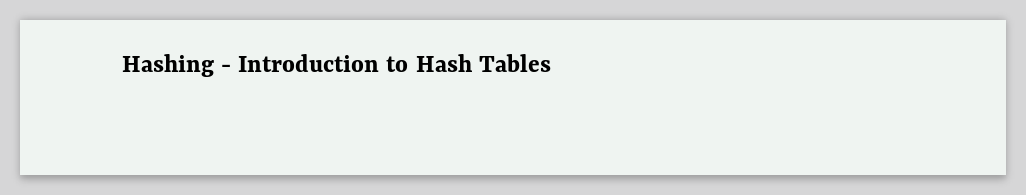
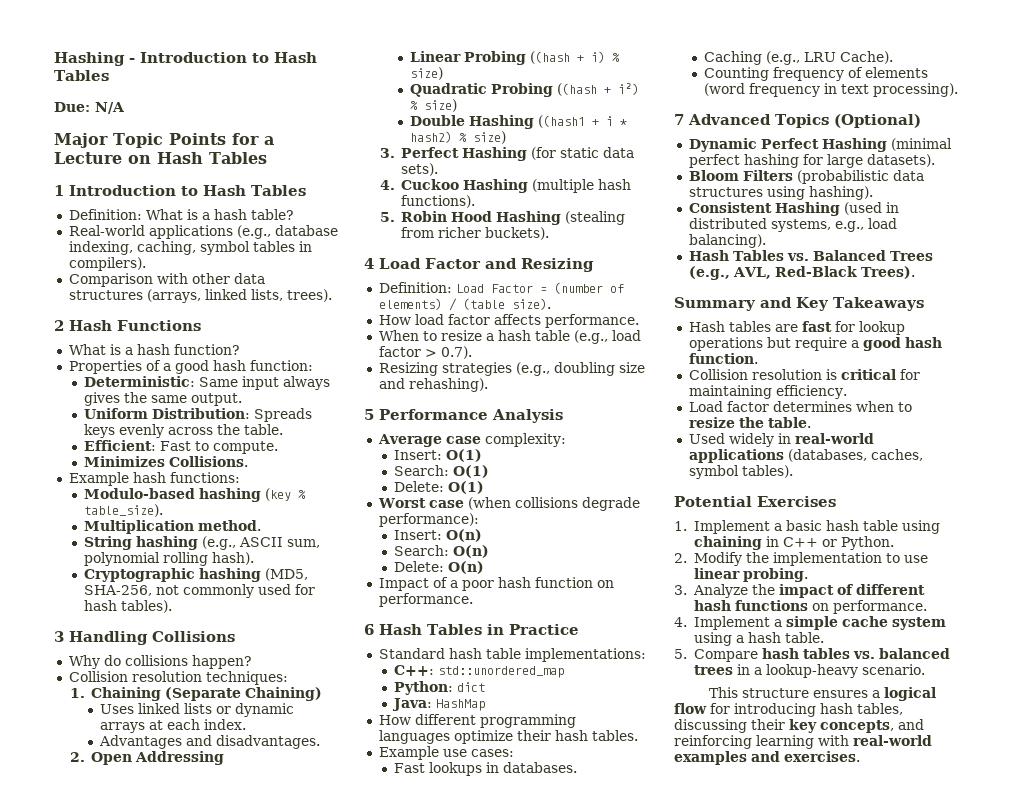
(551, 63) none -> [54,102,125,114] [54,133,274,148] [54,152,267,164] [54,185,306,196] [68,209,294,220] [68,225,338,239] [68,241,312,255] [68,257,146,271] [68,273,265,287] [68,289,332,303] [54,320,201,331] [68,344,240,355] [68,360,313,374] [84,376,331,390] [84,392,243,406] [84,408,313,422] [84,424,284,438] [84,440,279,454] [84,456,249,467] [68,472,240,486] [84,488,307,502] [84,504,164,517] [84,520,262,534] [84,536,321,550] [84,552,255,566] [84,568,309,582] [84,584,316,598] [84,600,173,613] [54,631,235,645] [68,655,252,669] [68,671,288,685] [69,687,323,701] [99,703,294,717] [99,719,246,733] [98,735,320,749] [69,751,225,765] [409,51,620,65] [409,67,443,80] [409,83,639,97] [409,99,457,112] [409,115,627,129] [409,131,506,144] [379,147,635,161] [401,163,439,176] [379,179,632,193] [401,195,476,208] [379,211,626,225] [401,227,550,240] [364,258,594,272] [378,282,624,294] [378,298,551,311] [378,314,639,328] [378,330,641,344] [378,346,472,359] [378,362,645,376] [378,378,488,392] [364,409,563,423] [377,433,566,447] [394,449,483,462] [394,465,490,478] [394,481,485,494] [377,497,640,511] [378,513,479,527] [394,529,483,542] [394,545,490,558] [394,561,485,574] [378,577,614,591] [378,593,473,607] [364,624,579,635] [378,648,646,662] [394,665,565,678] [394,681,486,695] [392,698,486,711] [378,714,576,728] [378,730,638,744] [378,746,514,760] [394,762,578,776] [704,51,894,65] [704,67,929,81] [704,83,959,97] [674,114,921,128] [688,138,952,152] [688,154,935,168] [688,170,924,184] [688,186,873,200] [688,202,899,216] [688,218,897,232] [688,234,766,248] [688,250,933,261] [688,266,915,280] [674,297,924,311] [688,321,905,335] [688,337,942,351] [688,353,758,364] [688,369,920,380] [688,385,847,399] [688,401,912,412] [688,417,811,428] [688,433,874,447] [688,449,923,463] [688,465,793,479] [674,496,836,507] [674,520,940,534] [693,536,894,550] [674,552,928,566] [693,568,808,582] [674,584,925,598] [693,600,927,614] [674,616,946,630] [693,632,824,646] [674,648,950,662] [693,664,925,678] [708,687,936,701] [674,703,903,717] [674,719,924,733] [674,735,932,749] [674,751,860,765] // Due: N/A // Major Topic Points for a Lecture on Hash Tables // 1 Introduction to Hash Tables // Definition: What is a hash table? // Real-world applications (e.g., database indexing, caching, symbol tables in compilers). // Comparison with other data structures (arrays, linked lists, trees). // 2 Hash Functions // What is a hash function? // Properties of a good hash function: // Deterministic: Same input always gives the same output. // Uniform Distribution: Spreads keys evenly across the table. // Efficient: Fast to compute. // Minimizes Collisions. // Example hash functions: // Modulo-based hashing (key % table_size). // Multiplication method. // String hashing (e.g., ASCII sum, polynomial rolling hash). // Cryptographic hashing (MD5, SHA-256, not commonly used for hash tables). // 3 Handling Collisions // Why do collisions happen? // Collision resolution techniques: // 1. Chaining (Separate Chaining) // Uses linked lists or dynamic arrays at each index. // Advantages and disadvantages. // 2. Open Addressing // Linear Probing ((hash + i) % size) // Quadratic Probing ((hash + i²) % size) // Double Hashing ((hash1 + i * hash2) % size) // 3. Perfect Hashing (for static data sets). // 4. Cuckoo Hashing (multiple hash functions). // 5. Robin Hood Hashing (stealing from richer buckets). // 4 Load Factor and Resizing // Definition: Load Factor = (number of elements) / (table size). // How load factor affects performance. // When to resize a hash table (e.g., load factor > 0.7). // Resizing strategies (e.g., doubling size and rehashing). // 5 Performance Analysis // Average case complexity: // Insert: O(1) // Search: O(1) // Delete: O(1) // Worst case (when collisions degrade performance): // Insert: O(n) // Search: O(n) // Delete: O(n) // Impact of a poor hash function on performance. // 6 Hash Tables in Practice // Standard hash table implementations: // C++: std::unordered_map // Python: dict // Java: HashMap // How different programming languages optimize their hash tables. // Example use cases: // Fast lookups in databases. // Caching (e.g., LRU Cache). // Counting frequency of elements (word frequency in text processing). // 7 Advanced Topics (Optional) // Dynamic Perfect Hashing (minimal perfect hashing for large datasets). // Bloom Filters (probabilistic data structures using hashing). // Consistent Hashing (used in distributed systems, e.g., load balancing). // Hash Tables vs. Balanced Trees (e.g., AVL, Red-Black Trees). // Summary and Key Takeaways // Hash tables are fast for lookup operations but require a good hash function. // Collision resolution is critical for maintaining efficiency. // Load factor determines when to resize the table. // Used widely in real-world applications (databases, caches, symbol tables). // Potential Exercises // 1. Implement a basic hash table using chaining in C++ or Python. // 2. Modify the implementation to use linear probing. // 3. Analyze the impact of different hash functions on performance. // 4. Implement a simple cache system using a hash table. // 5. Compare hash tables vs. balanced trees in a lookup-heavy scenario. // This structure ensures a logical flow for introducing hash tables, discussing their key concepts, and reinforcing learning with real-world examples and exercises.

